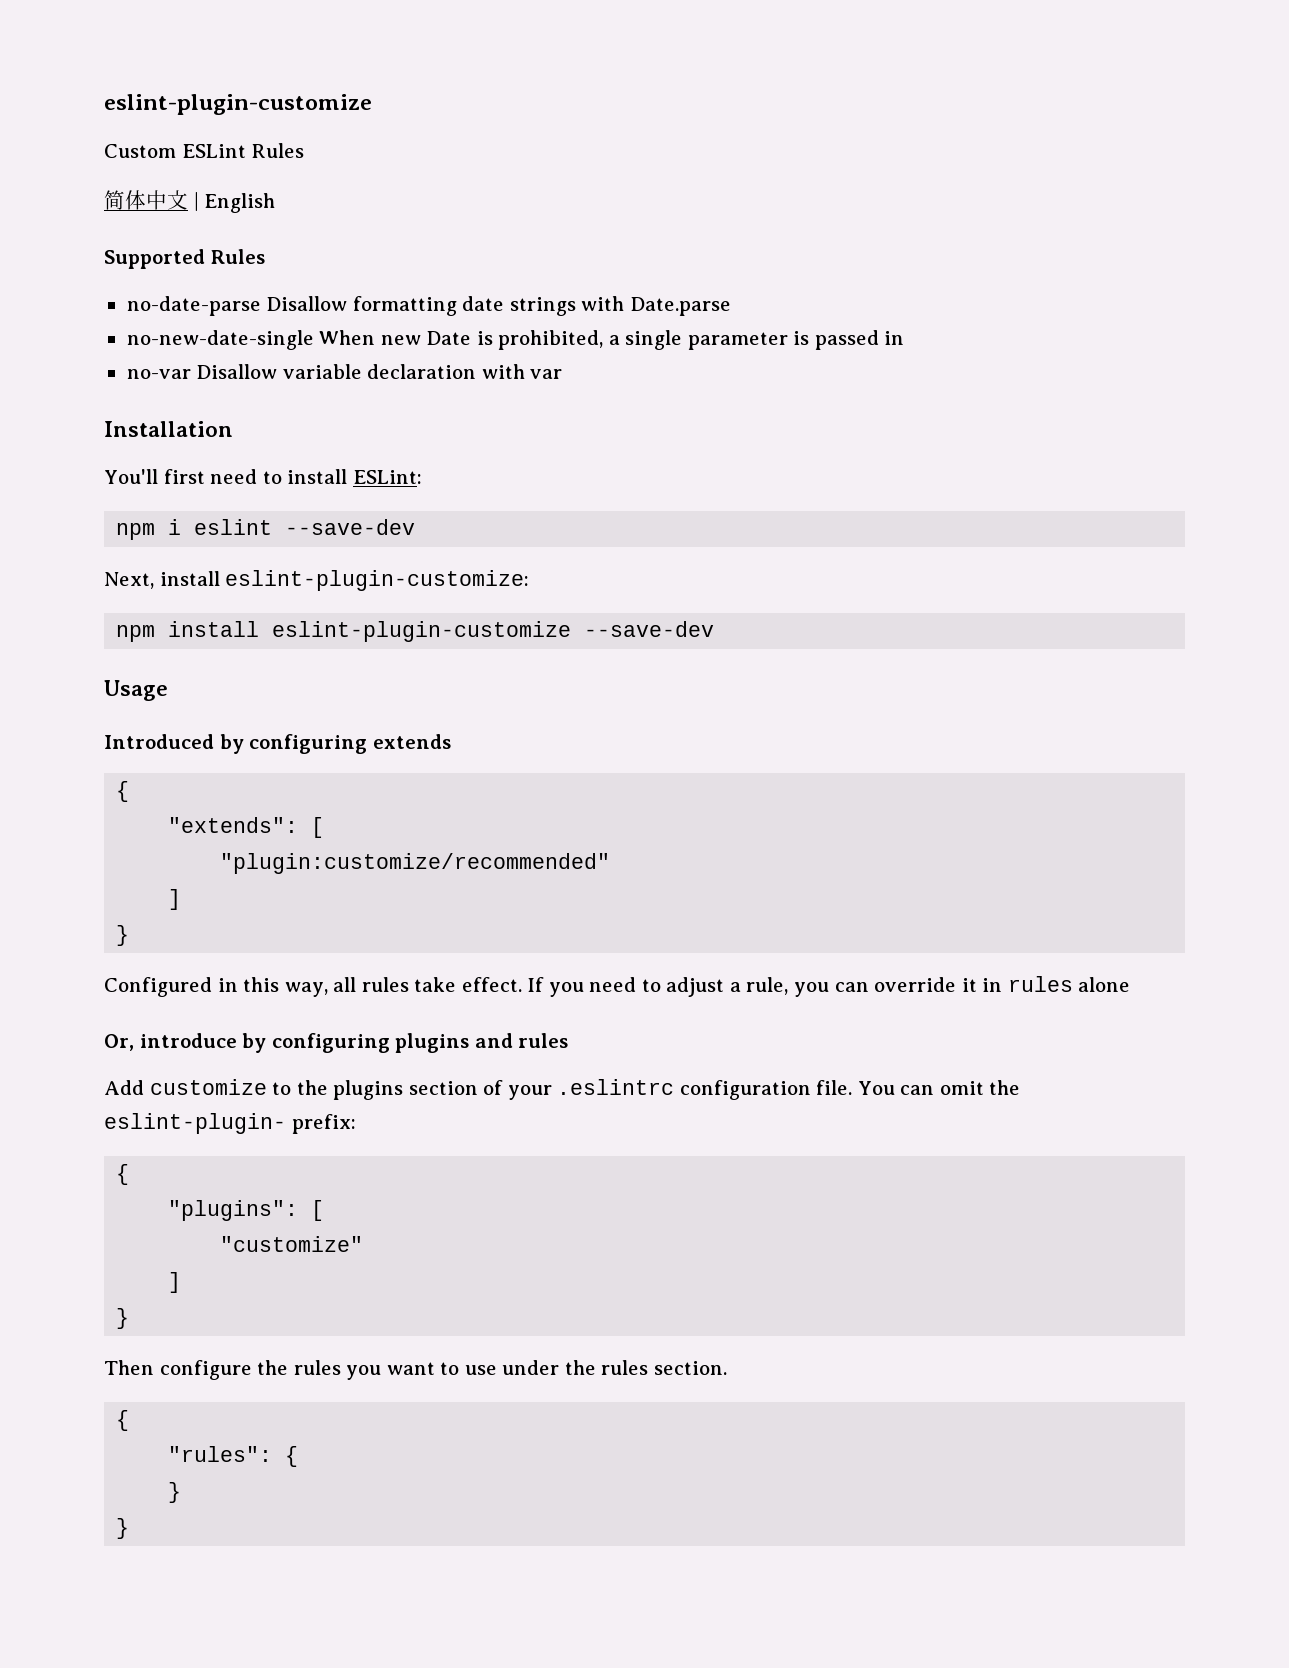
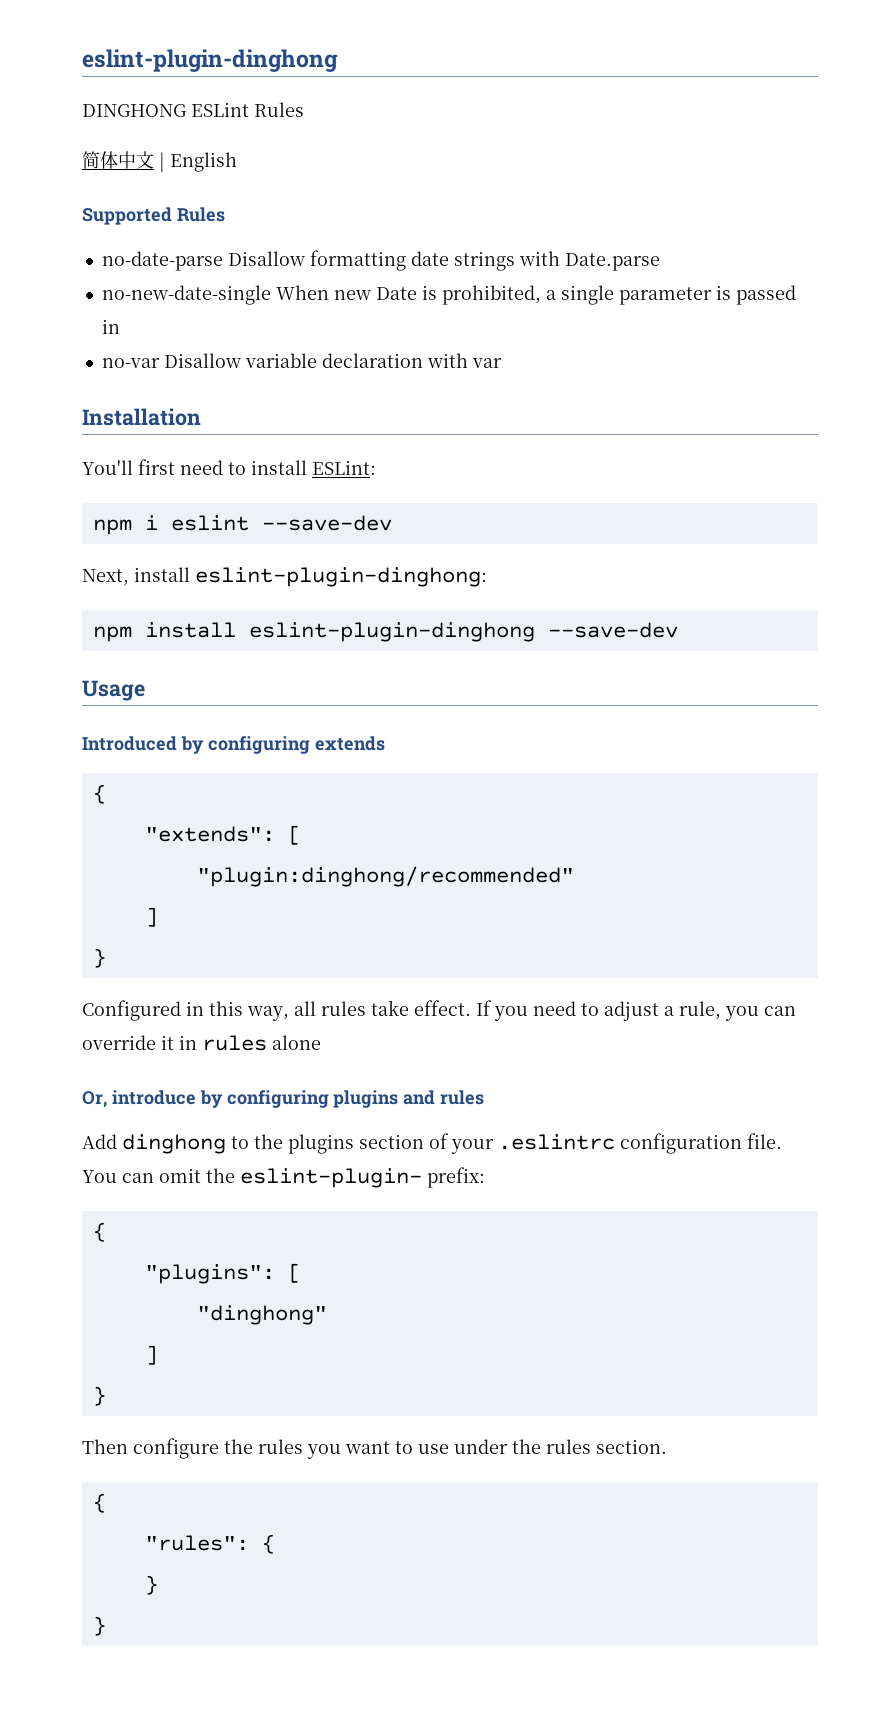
[104,94,372,115] [104,144,176,158] eslint-plugin-customize // Custom -> [82,49,338,72] [82,104,187,117] eslint-plugin-dinghong // DINGHONG
[225,570,530,591] eslint-plugin-customize: -> [195,567,487,587] eslint-plugin-dinghong:
[272,621,572,642] eslint-plugin-customize -> [248,622,535,642] eslint-plugin-dinghong
[220,853,611,874] "plugin:customize/recommended" -> [196,866,574,887] "plugin:dinghong/recommended"
[149,1079,267,1095] customize -> [122,1134,226,1154] dinghong
[220,1236,364,1252] "customize" -> [196,1305,327,1325] "dinghong"

